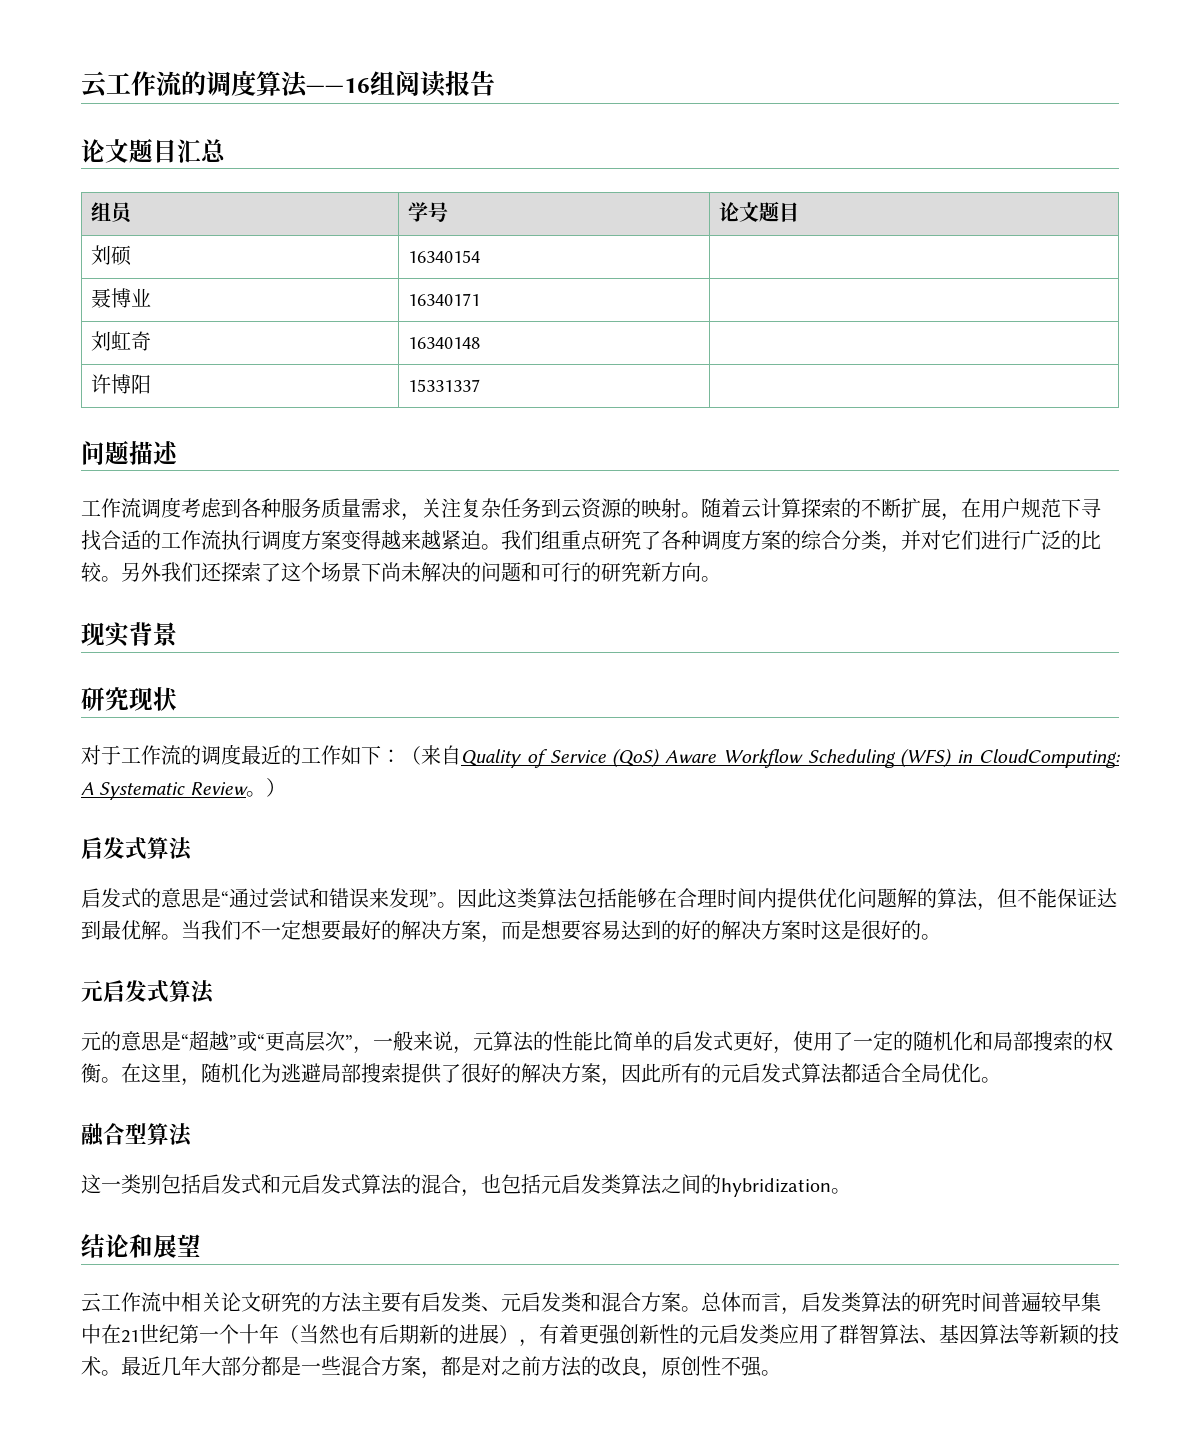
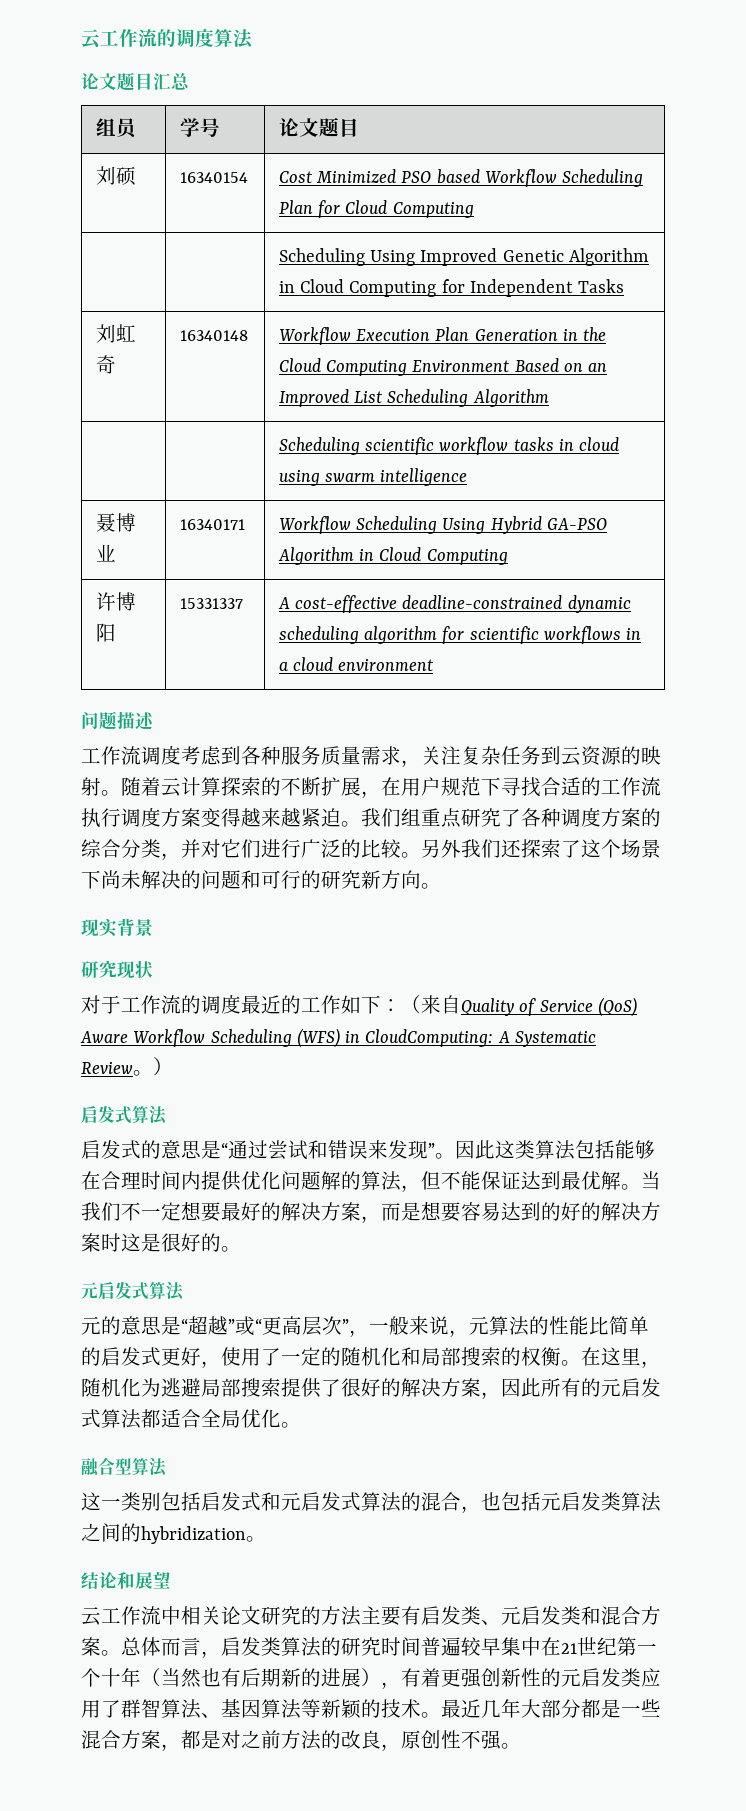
[306,71,495,97] ——16组阅读报告 -> (253, 39) none
[90,288,151,308] [407,293,480,306] [90,331,151,351] [407,337,480,349] [90,374,151,394] [407,379,480,392] // 聂博业 | 16340171 | // 刘虹奇 | 16340148 | // 许博阳 | 15331337 | -> [278,169,644,187] [278,200,474,218] [278,248,649,266] [278,279,625,297] [95,324,136,343] [95,355,116,374] [179,330,248,341] [278,327,607,345] [278,358,608,376] [278,389,549,407] [278,437,620,455] [278,468,468,486] [95,513,136,532] [95,544,116,562] [179,519,245,530] [278,516,607,534] [277,547,508,565] [95,592,136,611] [95,623,116,642] [179,598,243,609] [277,595,631,613] [278,626,642,644] [278,657,434,671] Cost Minimized PSO based Workflow Scheduling Plan for Cloud Computing // | | Scheduling Using Improved Genetic Algorithm in Cloud Computing for Independent Tasks // 刘虹奇 | 16340148 | Workflow Execution Plan Generation in the Cloud Computing Environment Based on an Improved List Scheduling Algorithm // | | Scheduling scientific workflow tasks in cloud using swarm intelligence // 聂博业 | 16340171 | Workflow Scheduling Using Hybrid GA-PSO Algorithm in Cloud Computing // 许博阳 | 15331337 | A cost-effective deadline-constrained dynamic scheduling algorithm for scientific workflows in a cloud environment

